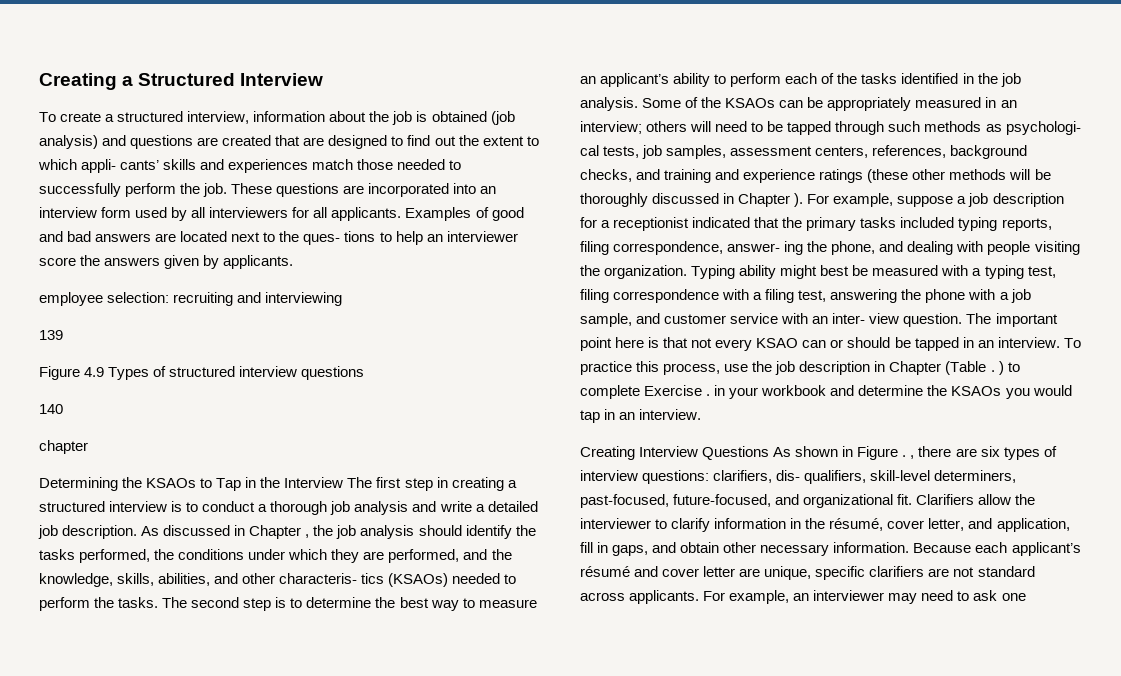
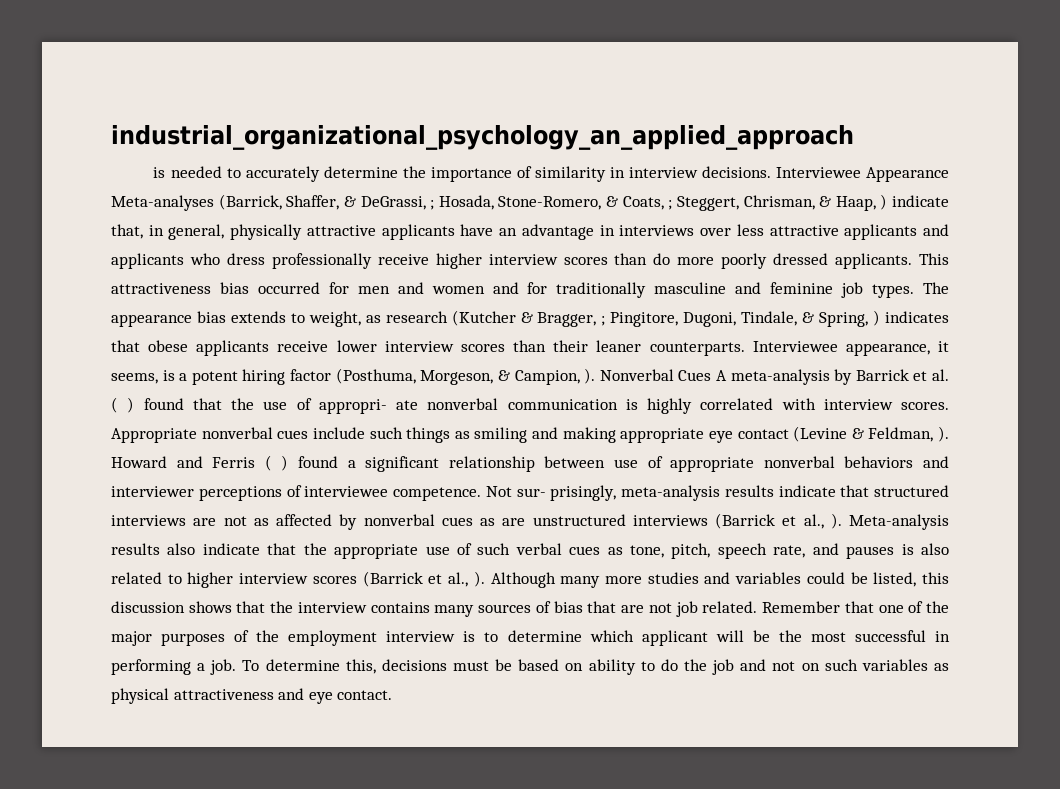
[39,73,324,90] [39,111,515,125] [39,135,539,149] [38,159,462,173] [39,183,497,197] [39,207,524,221] [39,231,518,245] [39,255,294,269] [39,292,343,306] [39,330,63,340] [39,366,365,380] [39,404,63,414] [39,440,88,454] [39,477,517,491] [39,501,538,515] [38,525,536,539] [39,549,512,563] [39,573,517,587] [39,597,537,611] [580,73,1021,87] [580,97,1017,111] [580,121,1081,135] [580,145,1028,159] [580,169,1051,183] [580,193,1064,207] [580,217,1052,231] [580,241,1080,255] [580,265,1056,279] [580,289,1031,303] [580,313,1058,327] [580,337,1081,351] [580,361,1020,375] [580,385,1072,399] [580,409,702,423] [580,446,1057,460] [580,470,1017,484] [580,494,1036,508] [580,518,1070,532] [580,542,1081,556] [580,566,1035,580] [580,590,1026,604] Creating a Structured Interview // To create a structured interview, information about the job is obtained (job analysis) and questions are created that are designed to find out the extent to which appli- cants’ skills and experiences match those needed to successfully perform the job. These questions are incorporated into an interview form used by all interviewers for all applicants. Examples of good and bad answers are located next to the ques- tions to help an interviewer score the answers given by applicants. // employee selection: recruiting and interviewing // 139 // Figure 4.9 Types of structured interview questions // 140 // chapter // Determining the KSAOs to Tap in the Interview The first step in creating a structured interview is to conduct a thorough job analysis and write a detailed job description. As discussed in Chapter , the job analysis should identify the tasks performed, the conditions under which they are performed, and the knowledge, skills, abilities, and other characteris- tics (KSAOs) needed to perform the tasks. The second step is to determine the best way to measure an applicant’s ability to perform each of the tasks identified in the job analysis. Some of the KSAOs can be appropriately measured in an interview; others will need to be tapped through such methods as psychologi- cal tests, job samples, assessment centers, references, background checks, and training and experience ratings (these other methods will be thoroughly discussed in Chapter ). For example, suppose a job description for a receptionist indicated that the primary tasks included typing reports, filing correspondence, answer- ing the phone, and dealing with people visiting the organization. Typing ability might best be measured with a typing test, filing correspondence with a filing test, answering the phone with a job sample, and customer service with an inter- view question. The important point here is that not every KSAO can or should be tapped in an interview. To practice this process, use the job description in Chapter (Table . ) to complete Exercise . in your workbook and determine the KSAOs you would tap in an interview. // Creating Interview Questions As shown in Figure . , there are six types of interview questions: clarifiers, dis- qualifiers, skill-level determiners, past-focused, future-focused, and organizational fit. Clarifiers allow the interviewer to clarify information in the résumé, cover letter, and application, fill in gaps, and obtain other necessary information. Because each applicant’s résumé and cover letter are unique, specific clarifiers are not standard across applicants. For example, an interviewer may need to ask one -> [111,125,854,150] [153,166,949,182] [111,194,949,211] [111,224,950,240] [111,253,950,269] [111,282,949,298] [111,310,949,327] [111,340,949,356] [111,368,949,385] [111,397,949,414] [111,426,949,443] [111,455,950,472] [111,485,949,501] [111,513,949,530] [111,543,950,559] [111,571,949,588] [111,601,949,617] [111,630,950,646] [111,659,949,675] [111,688,393,704] industrial_organizational_psychology_an_applied_approach // is needed to accurately determine the importance of similarity in interview decisions. Interviewee Appearance Meta-analyses (Barrick, Shaffer, & DeGrassi, ; Hosada, Stone-Romero, & Coats, ; Steggert, Chrisman, & Haap, ) indicate that, in general, physically attractive applicants have an advantage in interviews over less attractive applicants and applicants who dress professionally receive higher interview scores than do more poorly dressed applicants. This attractiveness bias occurred for men and women and for traditionally masculine and feminine job types. The appearance bias extends to weight, as research (Kutcher & Bragger, ; Pingitore, Dugoni, Tindale, & Spring, ) indicates that obese applicants receive lower interview scores than their leaner counterparts. Interviewee appearance, it seems, is a potent hiring factor (Posthuma, Morgeson, & Campion, ). Nonverbal Cues A meta-analysis by Barrick et al. ( ) found that the use of appropri- ate nonverbal communication is highly correlated with interview scores. Appropriate nonverbal cues include such things as smiling and making appropriate eye contact (Levine & Feldman, ). Howard and Ferris ( ) found a significant relationship between use of appropriate nonverbal behaviors and interviewer perceptions of interviewee competence. Not sur- prisingly, meta-analysis results indicate that structured interviews are not as affected by nonverbal cues as are unstructured interviews (Barrick et al., ). Meta-analysis results also indicate that the appropriate use of such verbal cues as tone, pitch, speech rate, and pauses is also related to higher interview scores (Barrick et al., ). Although many more studies and variables could be listed, this discussion shows that the interview contains many sources of bias that are not job related. Remember that one of the major purposes of the employment interview is to determine which applicant will be the most successful in performing a job. To determine this, decisions must be based on ability to do the job and not on such variables as physical attractiveness and eye contact.

